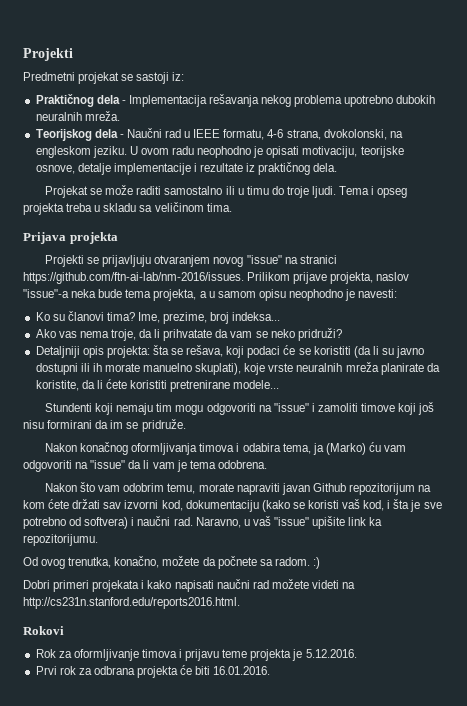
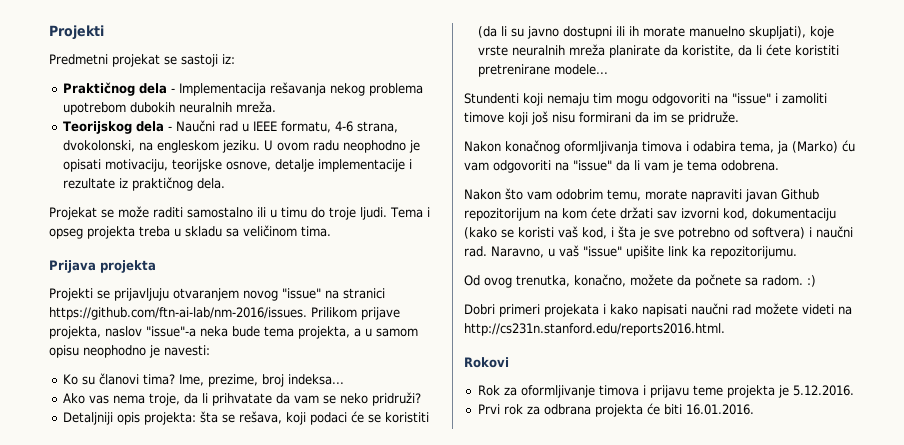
[344,95,394,107] upotrebno -> [62,102,126,115] upotrebom
[195,363,242,375] skuplati), -> [748,26,806,39] skupljati),

